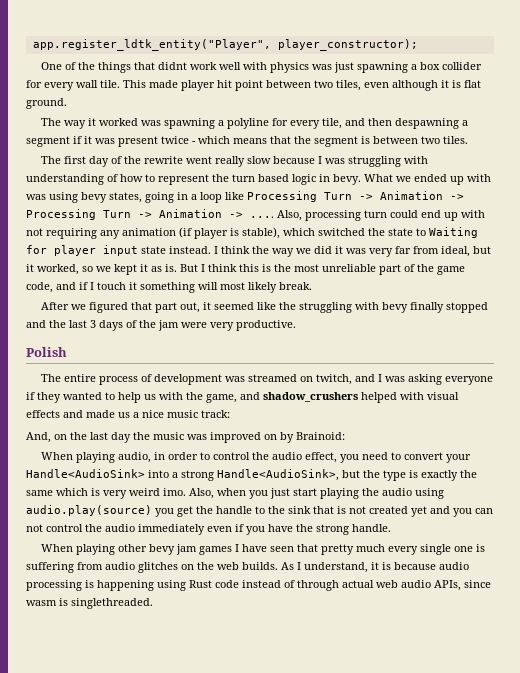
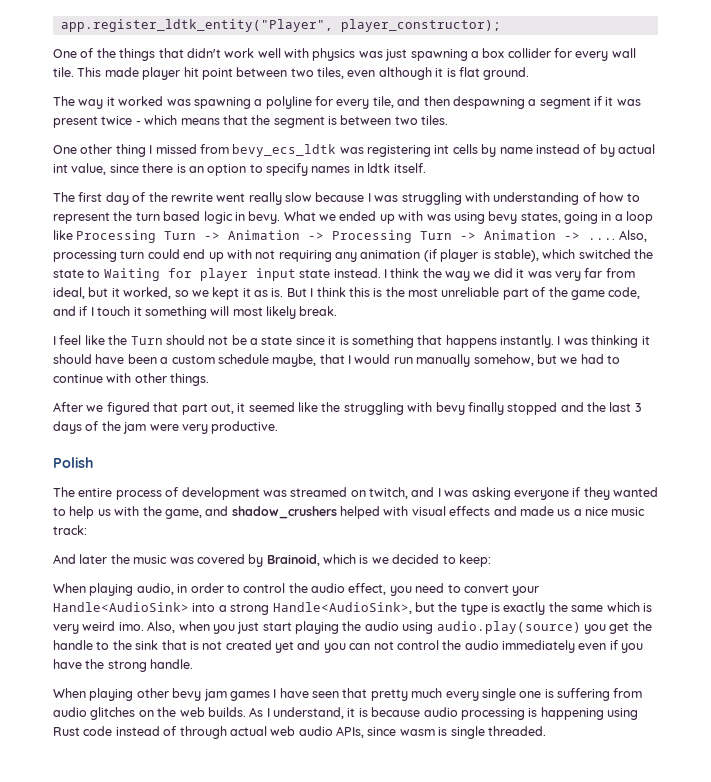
[157,62,187,70] didnt -> [186,48,221,58] didn't
(468, 140) none -> [53,144,655,157] [53,163,426,176] // One other thing I missed from bevy_ecs_ldtk was registering int cells by name instead of by actual int value, since there is an option to specify names in ldtk itself.
(312, 286) none -> [53,335,650,348] [53,354,620,367] [53,373,210,386] // I feel like the Turn should not be a state since it is something that happens instantly. I was thinking it should have been a custom schedule maybe, that I would run manually somehow, but we had to continue with other things.
[26,432,345,443] And, on the last day the music was improved on by Brainoid: -> [53,554,491,567] And later the music was covered by Brainoid, which is we decided to keep:
[71,598,153,609] singlethreaded. -> [450,726,546,739] single threaded.

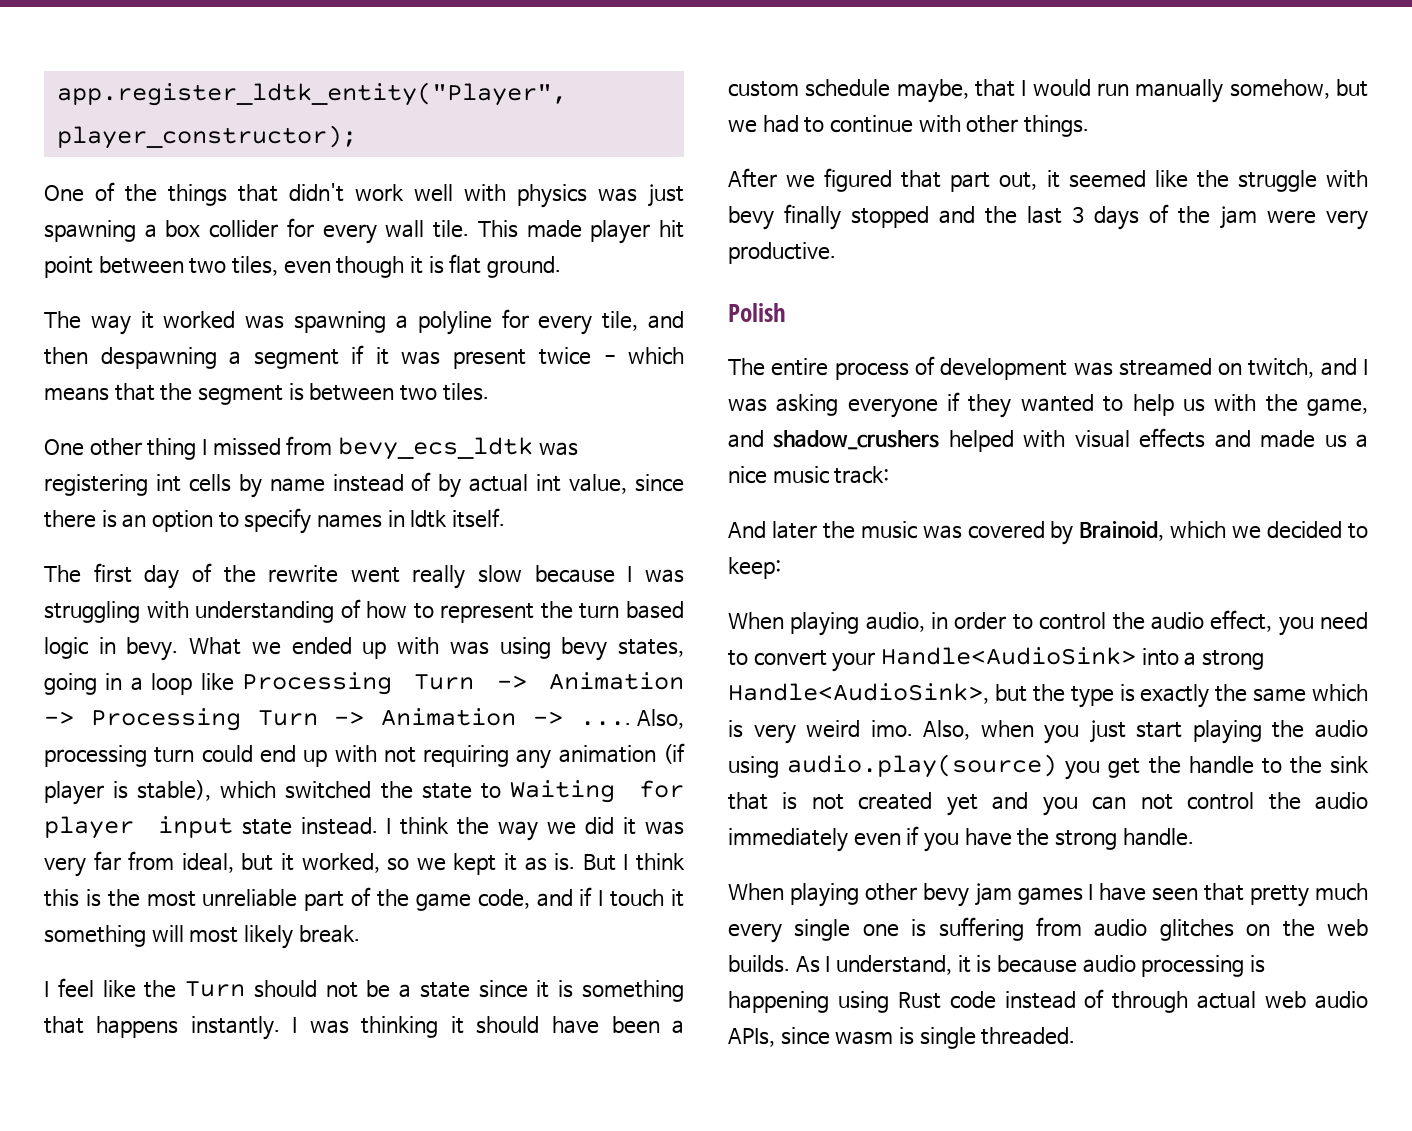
[378,67,432,80] although -> [336,256,405,278] though
[343,402,404,415] struggling -> [1237,170,1317,192] struggle
[359,555,369,564] is -> (1227, 530) none

